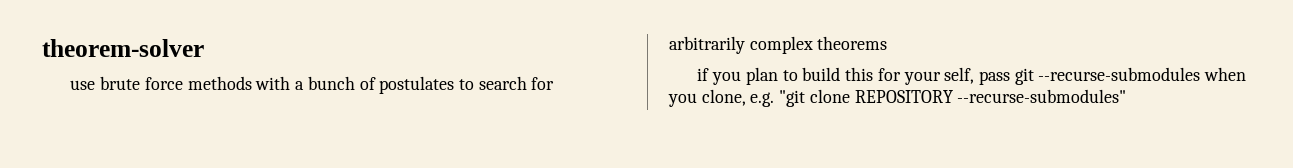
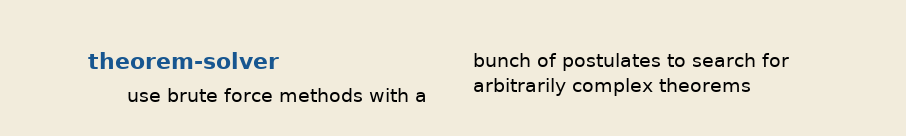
[697,67,1247,85] [668,89,1127,107] // if you plan to build this for your self, pass git --recurse-submodules when you clone, e.g. "git clone REPOSITORY --recurse-submodules" -> (751, 85) none

